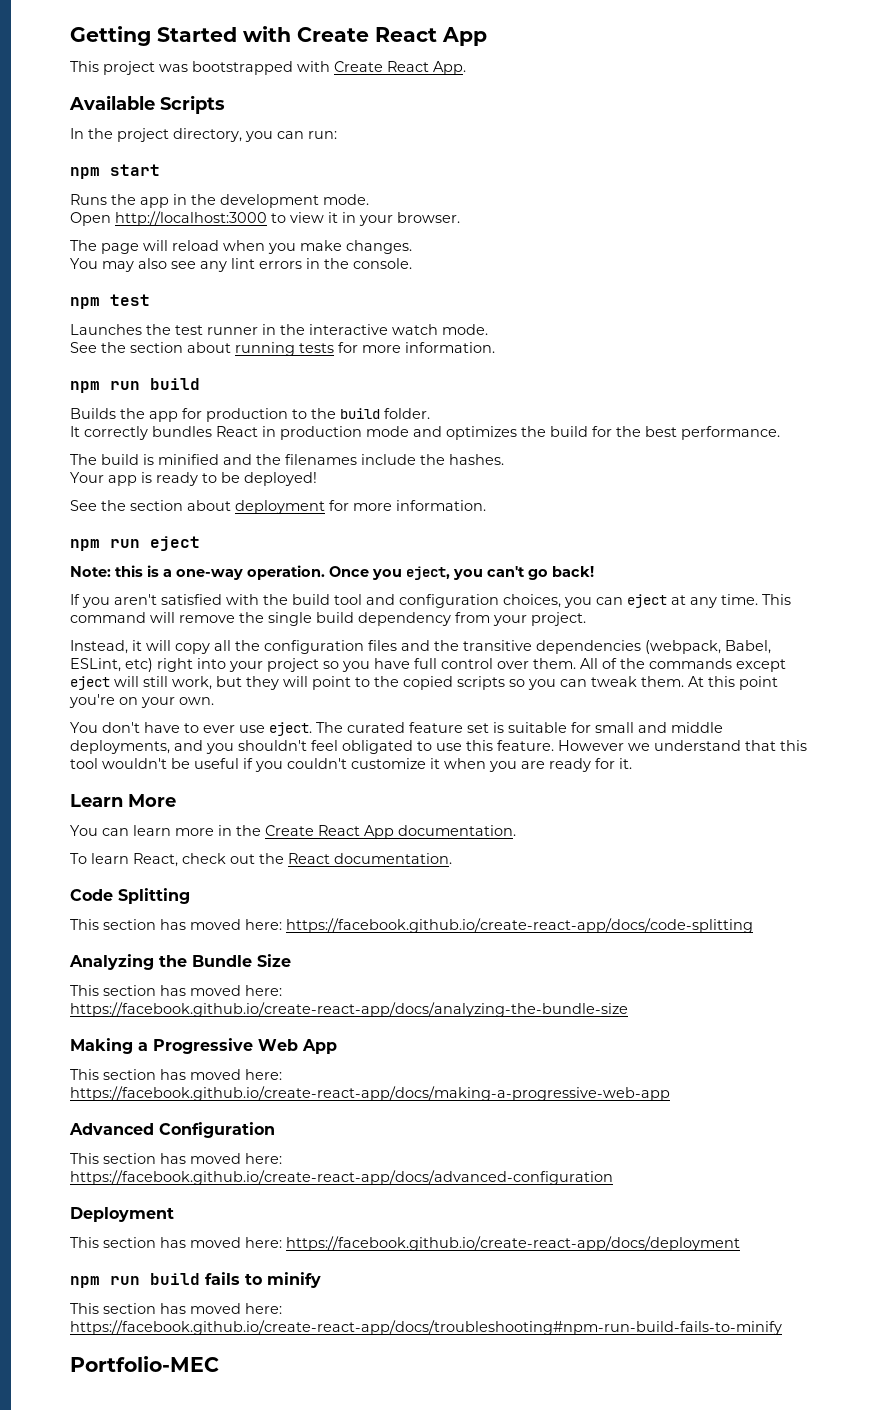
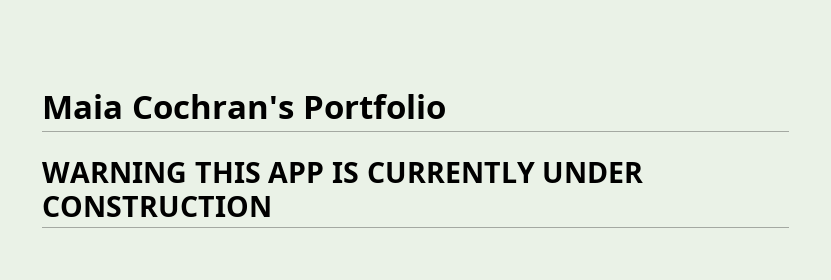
[70,26,487,46] [70,61,466,75] [69,95,225,114] [70,128,337,142] [70,164,160,179] [70,194,369,208] [70,211,460,226] [70,240,412,254] [70,258,412,272] [70,294,150,309] [70,324,488,335] [70,342,495,356] [70,378,200,393] [70,408,430,422] [70,426,780,440] [70,454,504,465] [70,472,317,486] [70,500,486,514] [70,536,200,551] [70,565,594,580] [70,594,791,608] [70,612,586,626] [70,640,771,654] [70,658,786,672] [70,676,778,690] [69,694,214,708] [70,722,723,736] [70,740,807,754] [70,758,632,772] [70,794,176,807] [70,825,516,839] [70,853,452,867] [70,888,190,904] [70,918,753,933] [69,954,291,970] [70,985,282,996] [70,1002,628,1017] [70,1038,337,1054] [70,1069,282,1080] [70,1086,670,1101] [69,1122,275,1138] [70,1153,282,1164] [70,1170,613,1185] [70,1207,174,1222] [70,1236,740,1251] [70,1272,321,1288] [70,1303,282,1314] [70,1320,782,1335] [70,1356,219,1372] Getting Started with Create React App // This project was bootstrapped with Create React App. // Available Scripts // In the project directory, you can run: // npm start // Runs the app in the development mode. // Open http://localhost:3000 to view it in your browser. // The page will reload when you make changes. // You may also see any lint errors in the console. // npm test // Launches the test runner in the interactive watch mode. // See the section about running tests for more information. // npm run build // Builds the app for production to the build folder. // It correctly bundles React in production mode and optimizes the build for the best performance. // The build is minified and the filenames include the hashes. // Your app is ready to be deployed! // See the section about deployment for more information. // npm run eject // Note: this is a one-way operation. Once you eject, you can't go back! // If you aren't satisfied with the build tool and configuration choices, you can eject at any time. This command will remove the single build dependency from your project. // Instead, it will copy all the configuration files and the transitive dependencies (webpack, Babel, ESLint, etc) right into your project so you have full control over them. All of the commands except eject will still work, but they will point to the copied scripts so you can tweak them. At this point you're on your own. // You don't have to ever use eject. The curated feature set is suitable for small and middle deployments, and you shouldn't feel obligated to use this feature. However we understand that this tool wouldn't be useful if you couldn't customize it when you are ready for it. // Learn More // You can learn more in the Create React App documentation. // To learn React, check out the React documentation. // Code Splitting // This section has moved here: https://facebook.github.io/create-react-app/docs/code-splitting // Analyzing the Bundle Size // This section has moved here: https://facebook.github.io/create-react-app/docs/analyzing-the-bundle-size // Making a Progressive Web App // This section has moved here: https://facebook.github.io/create-react-app/docs/making-a-progressive-web-app // Advanced Configuration // This section has moved here: https://facebook.github.io/create-react-app/docs/advanced-configuration // Deployment // This section has moved here: https://facebook.github.io/create-react-app/docs/deployment // npm run build fails to minify // This section has moved here: https://facebook.github.io/create-react-app/docs/troubleshooting#npm-run-build-fails-to-minify // Portfolio-MEC -> [42,94,446,119] [42,162,644,183] [42,196,272,217] Maia Cochran's Portfolio // WARNING THIS APP IS CURRENTLY UNDER CONSTRUCTION

